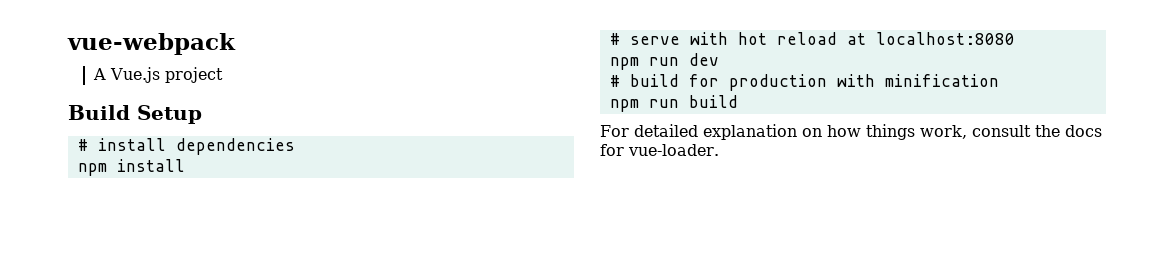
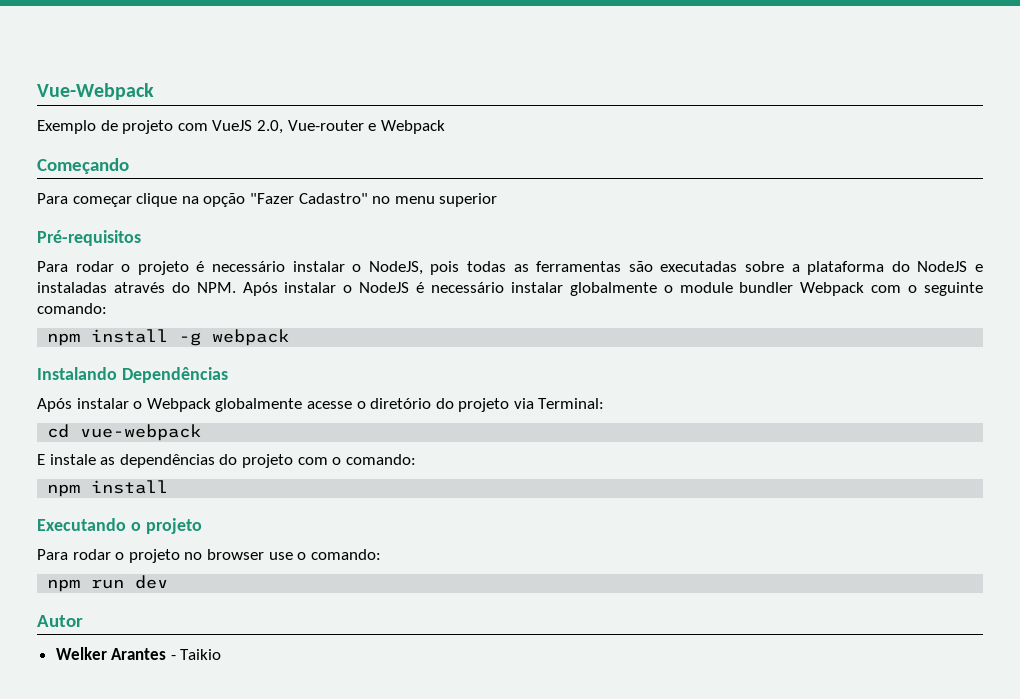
[67,33,236,55] [92,67,223,83] [68,105,202,124] [77,138,295,155] [77,159,185,176] [609,32,1015,45] [609,53,719,70] [609,74,999,91] [609,95,738,112] [600,124,1102,140] [600,144,719,156] vue-webpack // A Vue.js project // Build Setup // # install dependencies // npm install // # serve with hot reload at localhost:8080 // npm run dev // # build for production with minification // npm run build // For detailed explanation on how things work, consult the docs for vue-loader. -> [37,83,154,100] [37,120,445,134] [37,158,129,174] [37,193,498,207] [37,230,141,246] [37,261,984,275] [37,282,984,296] [37,303,107,314] [47,329,290,346] [37,367,228,383] [37,398,605,412] [47,424,202,441] [37,454,416,468] [47,480,169,497] [37,518,202,534] [37,549,381,563] [47,575,169,592] [37,615,83,627] [55,647,222,660] Vue-Webpack // Exemplo de projeto com VueJS 2.0, Vue-router e Webpack // Começando // Para começar clique na opção "Fazer Cadastro" no menu superior // Pré-requisitos // Para rodar o projeto é necessário instalar o NodeJS, pois todas as ferramentas são executadas sobre a plataforma do NodeJS e instaladas através do NPM. Após instalar o NodeJS é necessário instalar globalmente o module bundler Webpack com o seguinte comando: // npm install -g webpack // Instalando Dependências // Após instalar o Webpack globalmente acesse o diretório do projeto via Terminal: // cd vue-webpack // E instale as dependências do projeto com o comando: // npm install // Executando o projeto // Para rodar o projeto no browser use o comando: // npm run dev // Autor // Welker Arantes - Taikio

